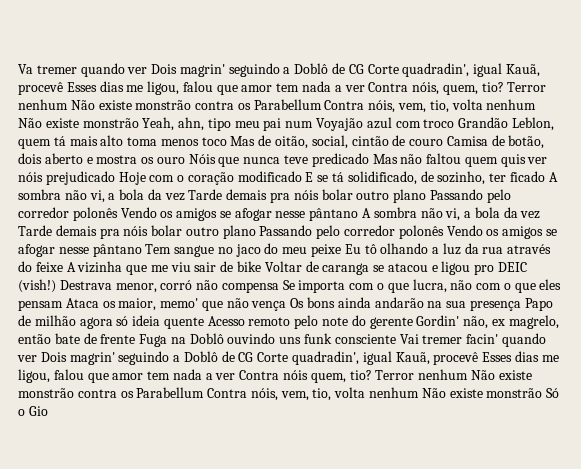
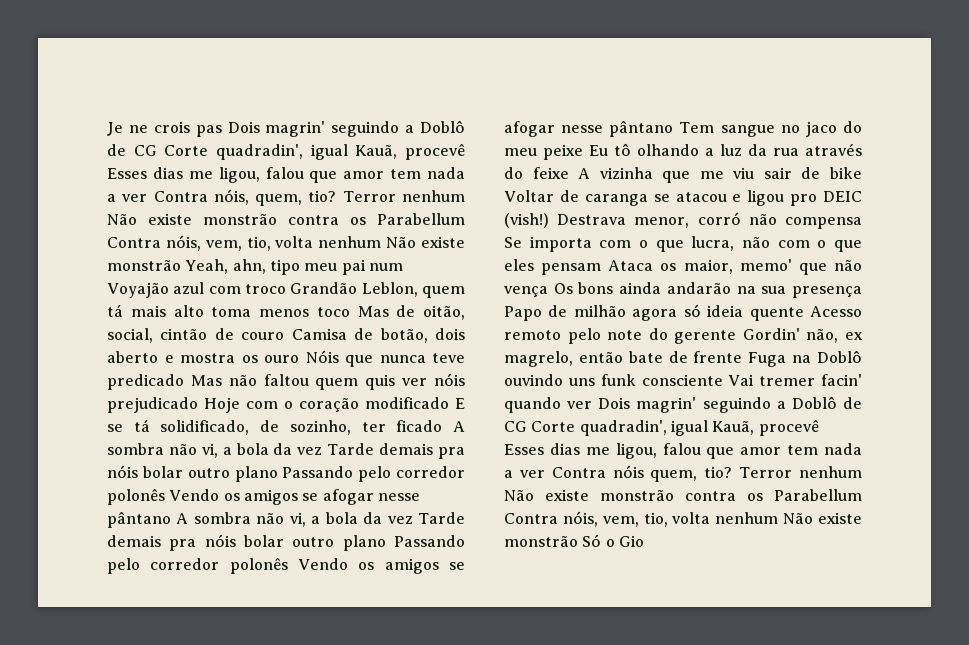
[18,63,148,77] Va tremer quando ver -> [107,121,222,137] Je ne crois pas

